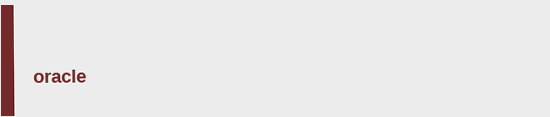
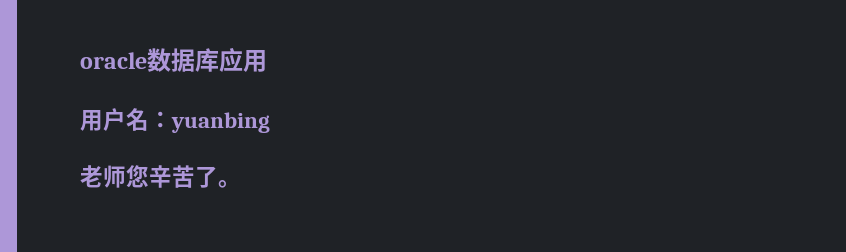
(87, 76) none -> [147,48,267,72] [80,108,270,133] [80,165,241,188] 数据库应用 // 用户名：yuanbing // 老师您辛苦了。

